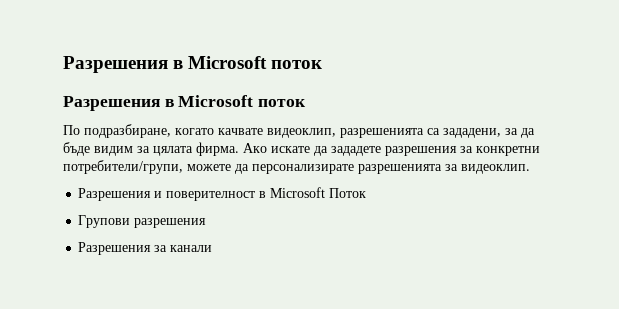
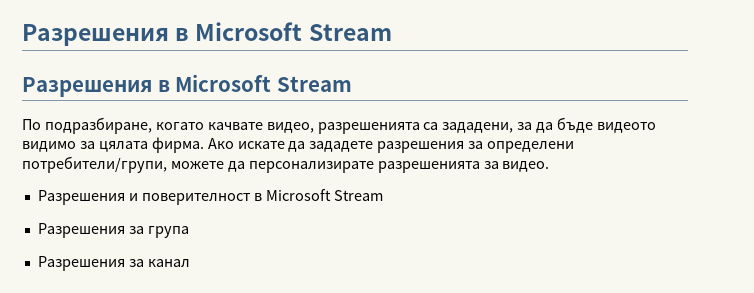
[63,56,323,73] [63,95,307,111] Разрешения в Microsoft поток // Разрешения в Microsoft поток -> [22,22,392,46] [22,74,352,97] Разрешения в Microsoft Stream // Разрешения в Microsoft Stream
[267,128,336,138] видеоклип, -> [266,122,314,133] видео,
[94,146,133,156] видим -> [597,122,657,133] [22,141,76,152] видеото видимо
[476,146,540,156] конкретни -> [487,141,575,153] определени
[461,164,530,174] видеоклип. -> [502,161,550,172] видео.
[329,188,367,198] [78,215,207,228] [78,242,213,255] Поток // Групови разрешения // Разрешения за канали -> [333,190,383,201] [37,223,189,238] [37,256,190,271] Stream // Разрешения за група // Разрешения за канал

